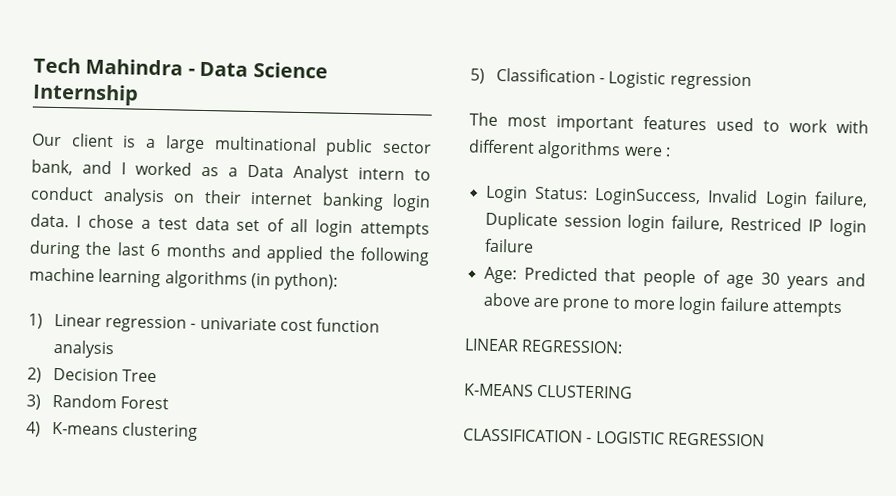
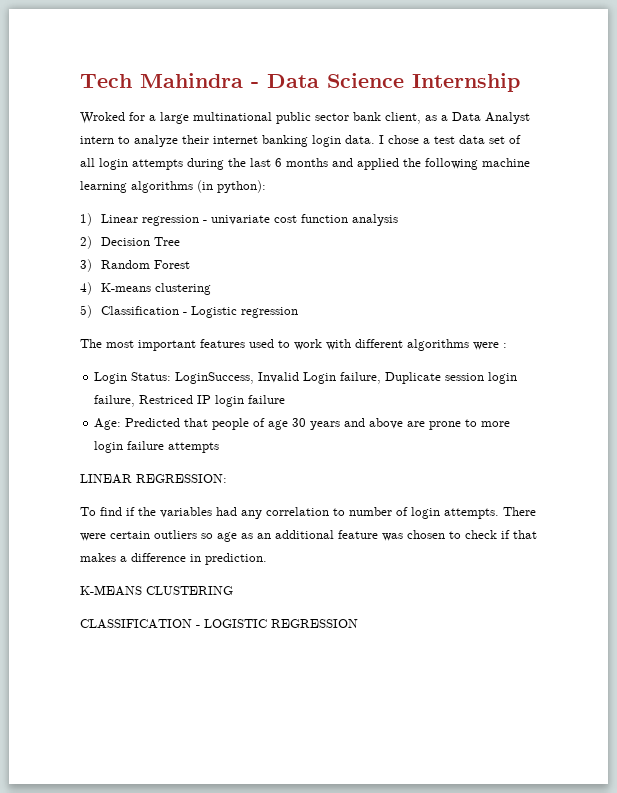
[32,133,137,148] Our client is -> [80,112,145,124] Wroked for
[31,159,192,176] bank, and I worked -> [353,112,421,124] bank client,
[30,186,195,207] conduct analysis on -> [134,135,178,147] analyze
(624, 346) none -> [80,507,536,519] [80,530,537,542] [80,553,267,565] // To find if the variables had any correlation to number of login attempts. There were certain outliers so age as an additional feature was chosen to check if that makes a difference in prediction.

